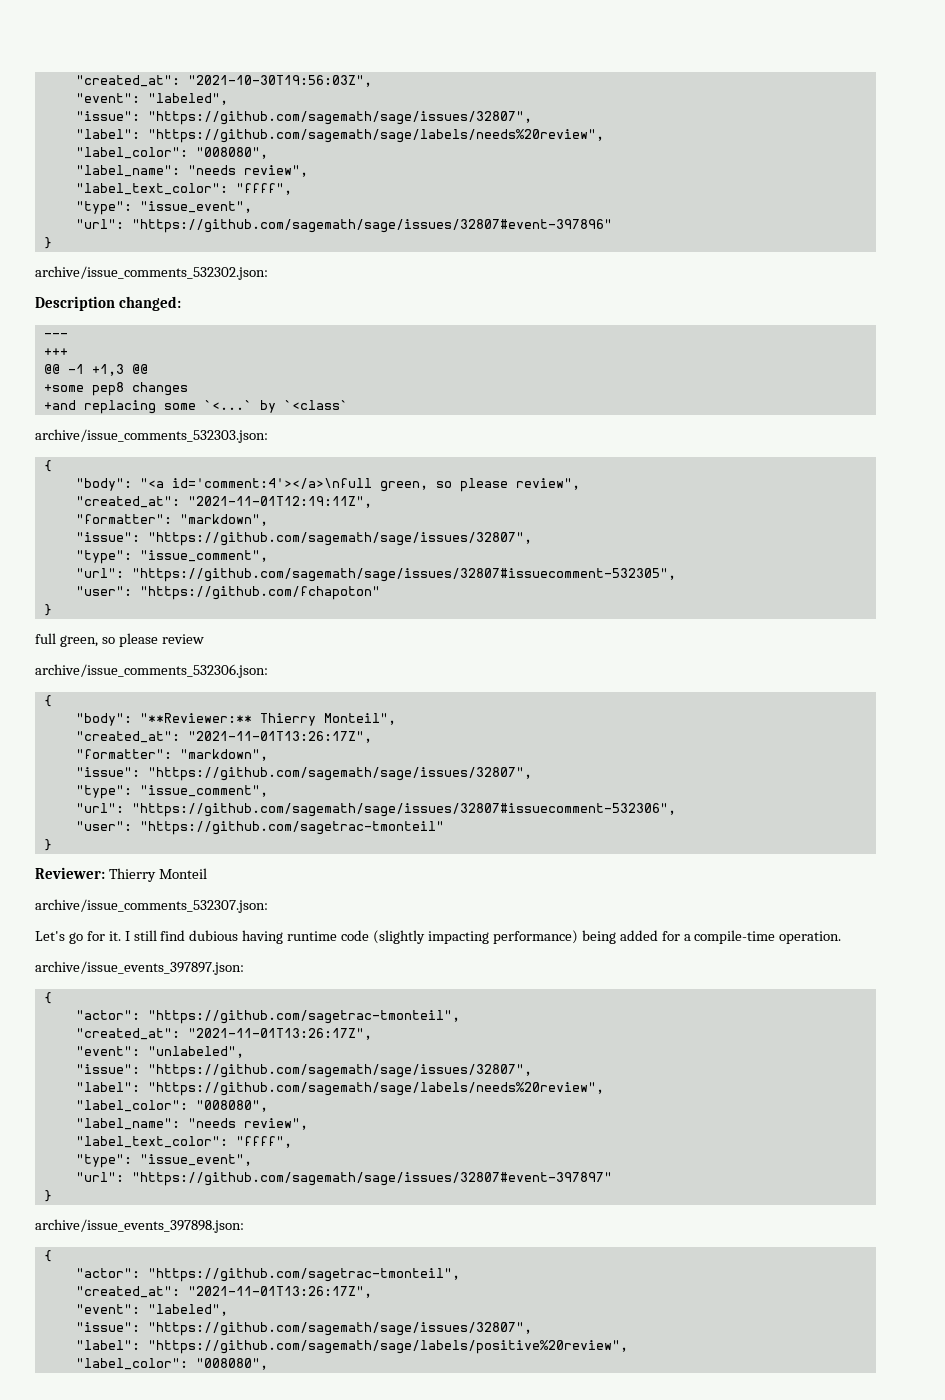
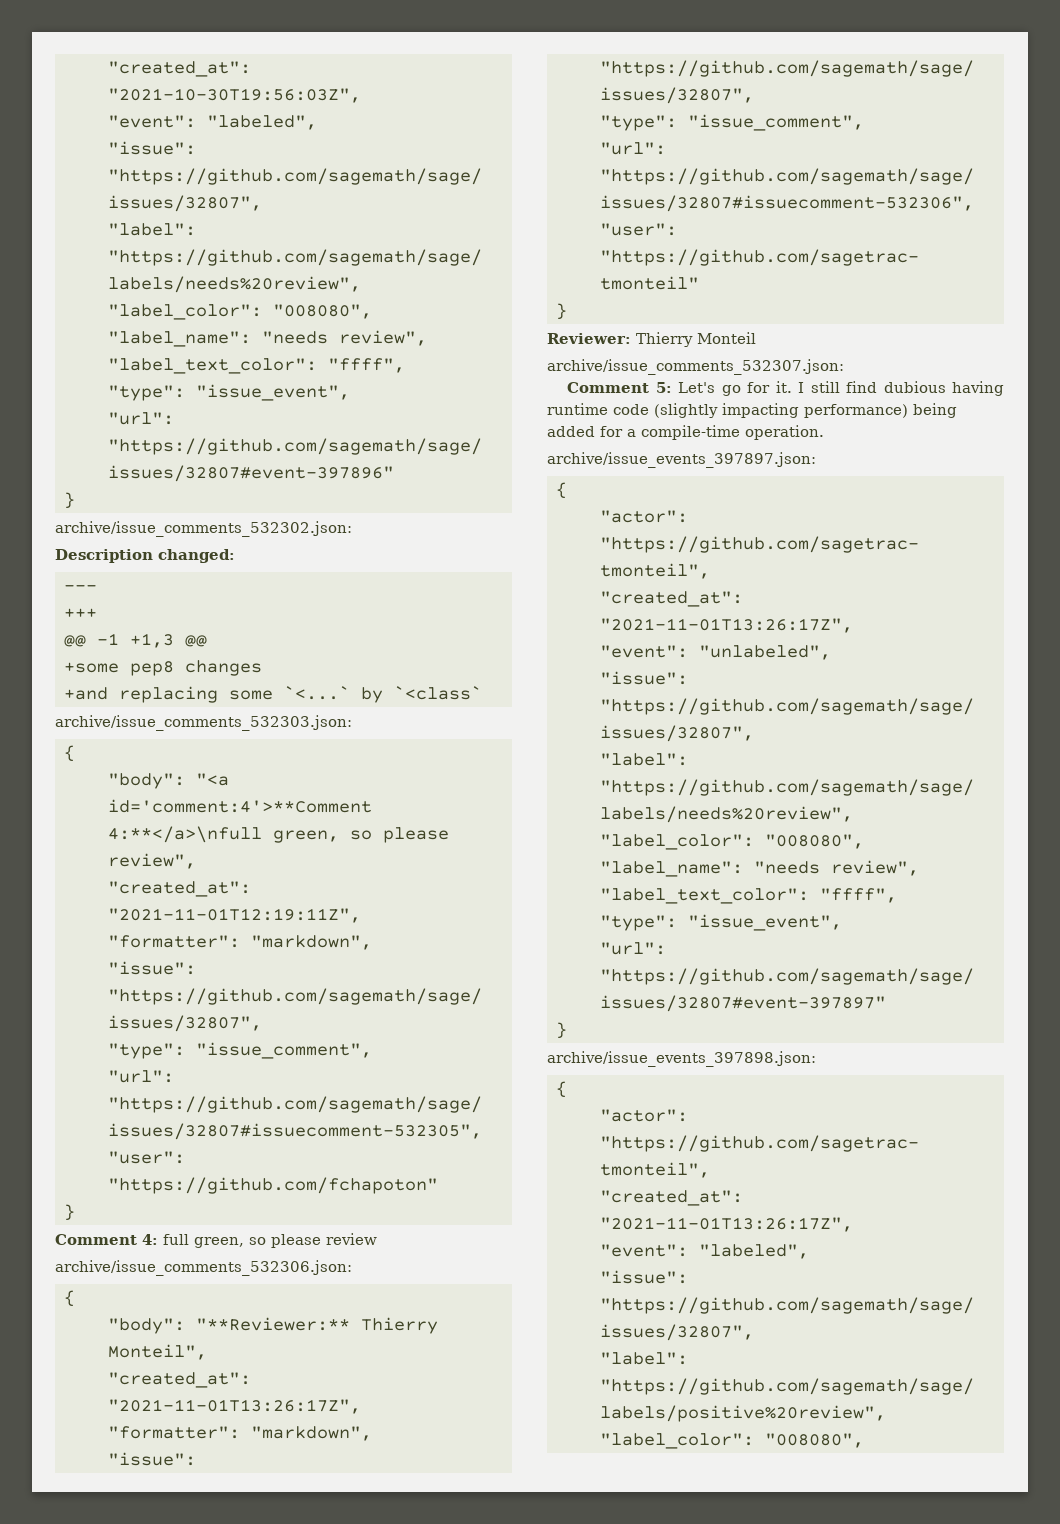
[171,478,372,489] id='comment:4'></a>\nfull -> [108,799,372,813] [108,826,262,843] id='comment:4'>**Comment 4:**</a>\nfull
(52, 610) none -> [55,1234,158,1245] Comment 4:
(268, 906) none -> [567,382,672,393] Comment 5:

